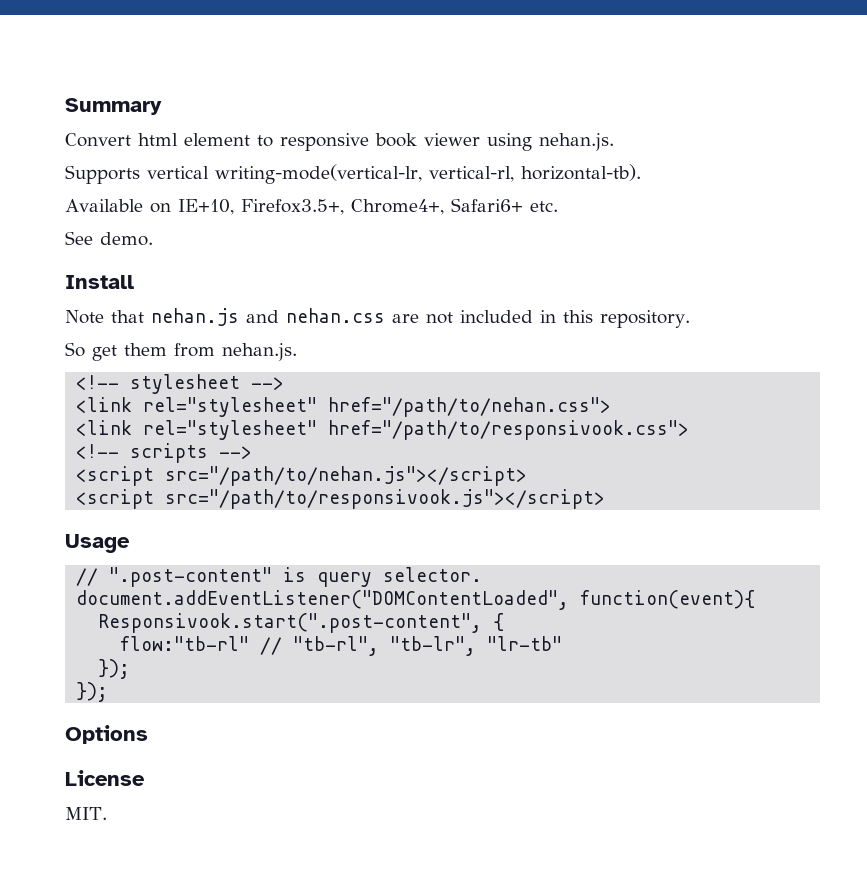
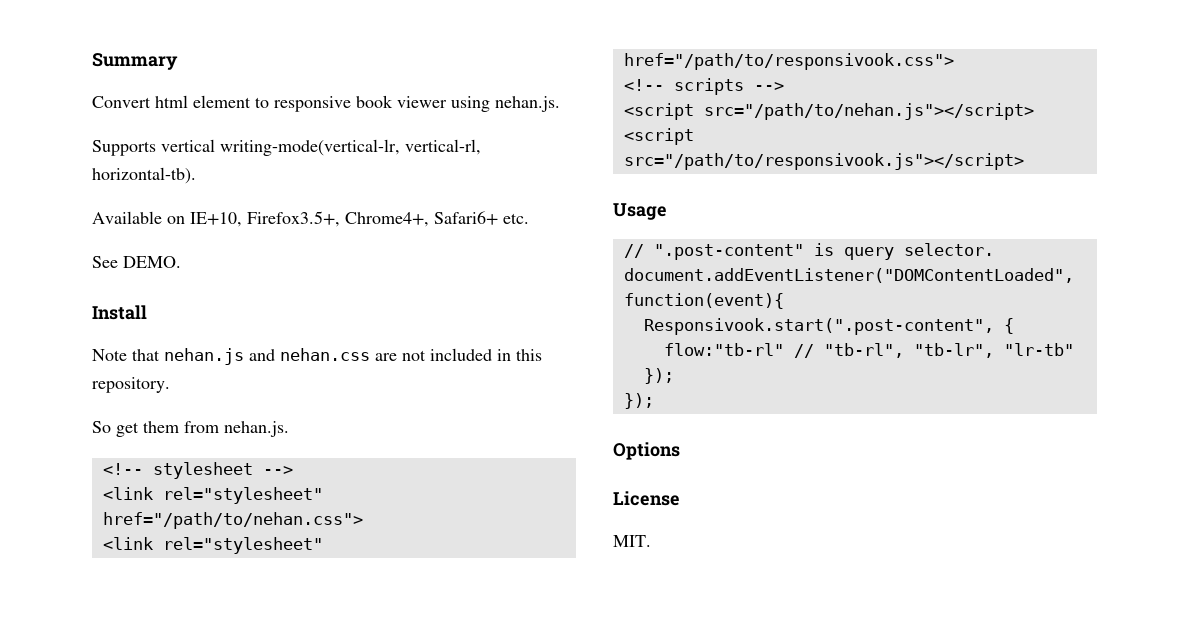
[100,232,153,246] demo. -> [123,256,181,268] DEMO.

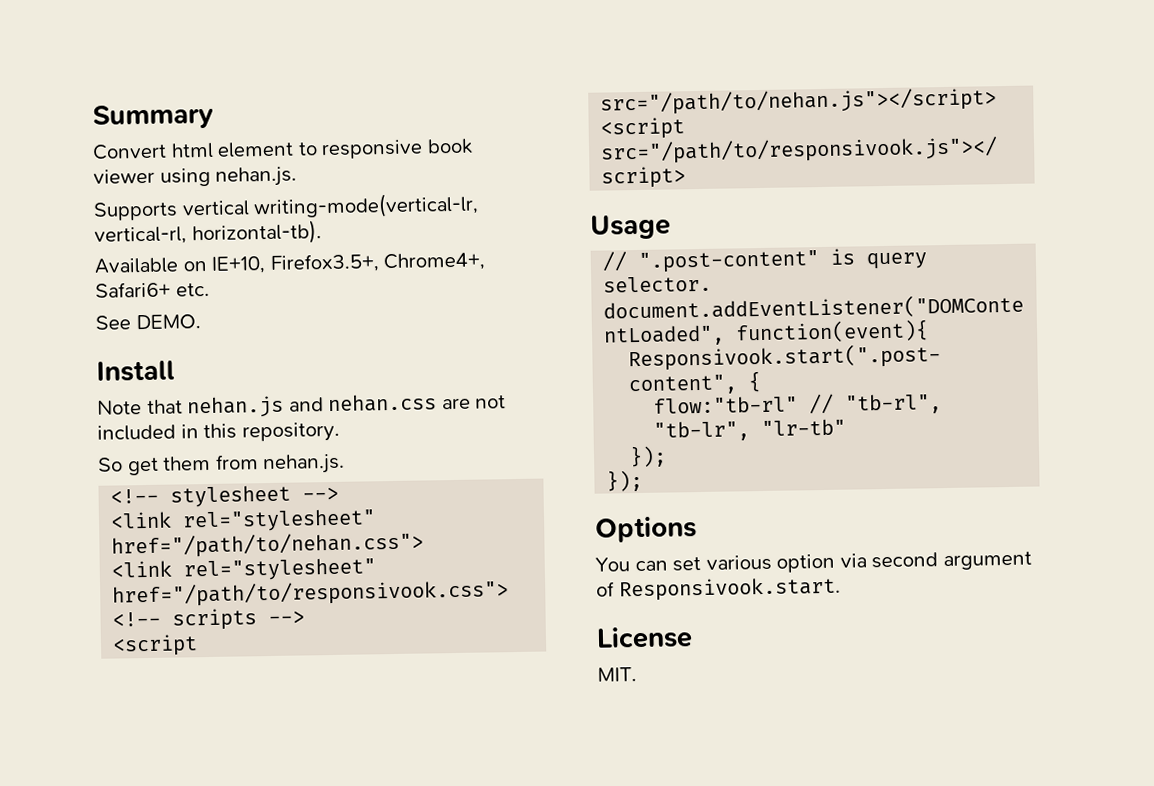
(680, 451) none -> [595,551,1032,573] [596,576,841,602] // You can set various option via second argument of Responsivook.start.

